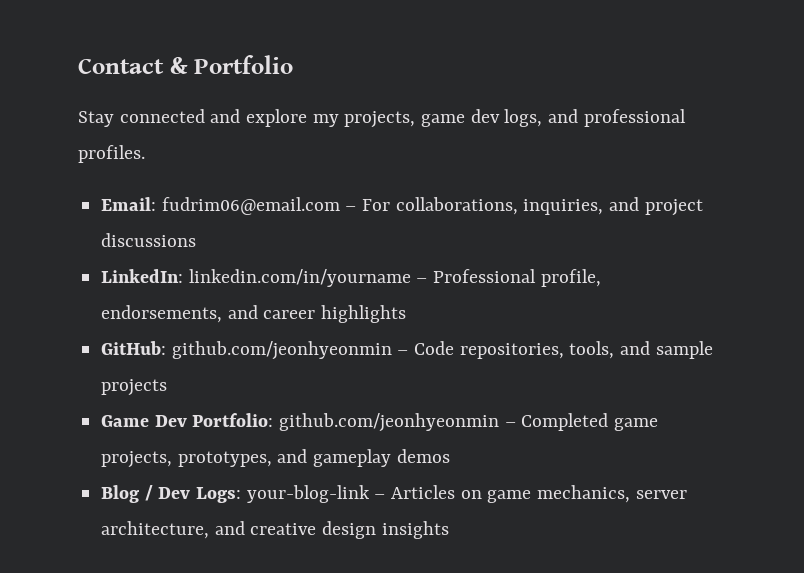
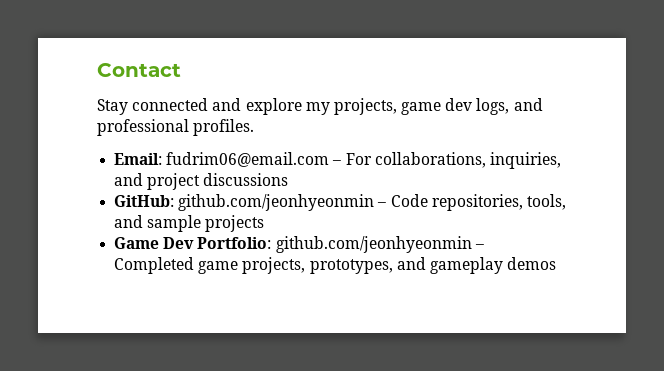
[169,55,294,74] & Portfolio -> (181, 70) none
[101,269,601,287] [101,305,407,323] // LinkedIn: linkedin.com/in/yourname – Professional profile, endorsements, and career highlights -> (289, 179) none
[101,485,687,503] [101,521,449,539] // Blog / Dev Logs: your-blog-link – Articles on game mechanics, server architecture, and creative design insights -> (557, 263) none

